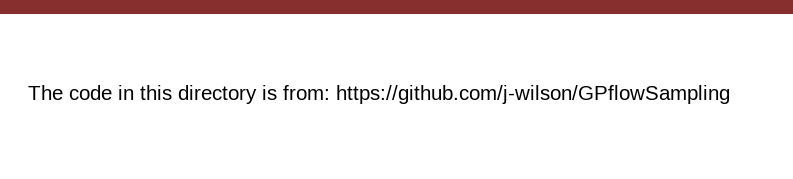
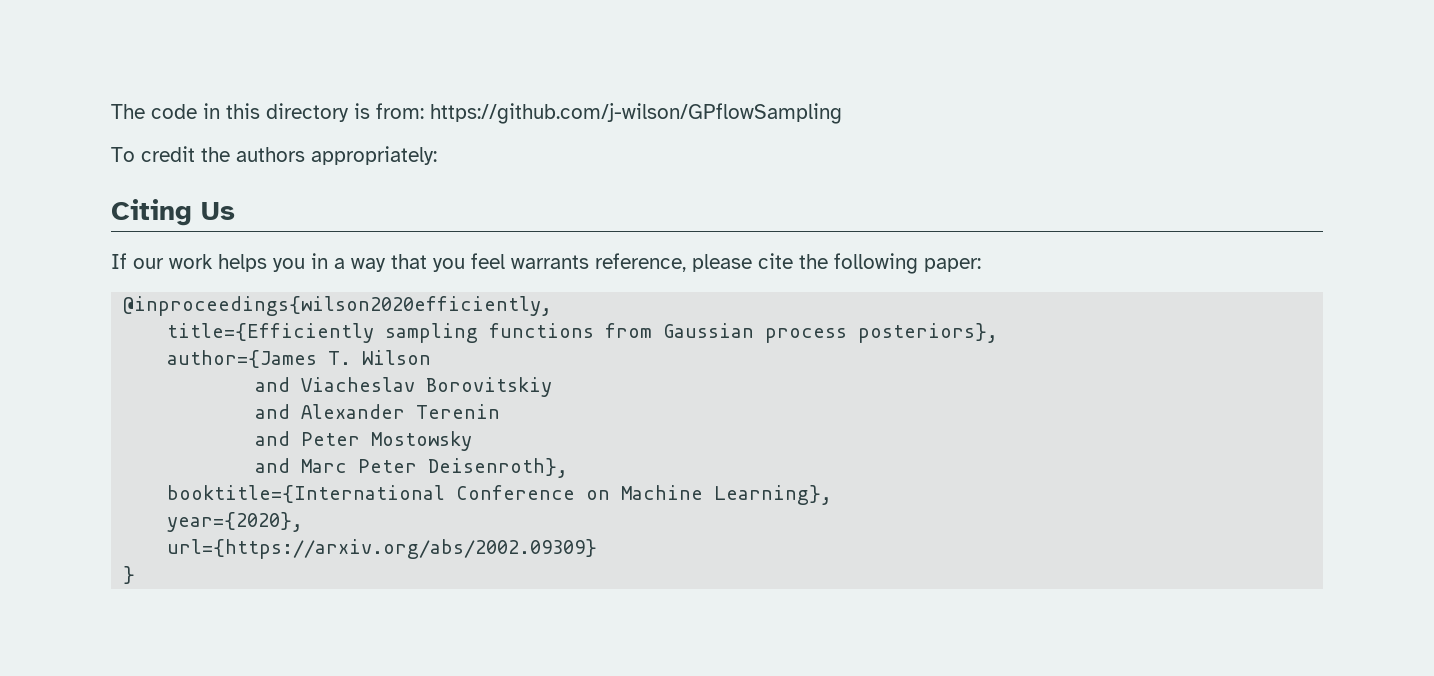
(730, 94) none -> [111,146,437,165] [111,199,235,226] [111,253,981,274] [123,296,553,316] [167,323,999,343] [167,350,432,368] [255,377,553,397] [255,404,501,419] [255,431,473,451] [255,458,569,478] [167,485,833,505] [167,512,304,532] [167,539,598,559] [123,566,136,584] // To credit the authors appropriately: // Citing Us // If our work helps you in a way that you feel warrants reference, please cite the following paper: // @inproceedings{wilson2020efficiently, // title={Efficiently sampling functions from Gaussian process posteriors}, // author={James T. Wilson // and Viacheslav Borovitskiy // and Alexander Terenin // and Peter Mostowsky // and Marc Peter Deisenroth}, // booktitle={International Conference on Machine Learning}, // year={2020}, // url={https://arxiv.org/abs/2002.09309} // }

